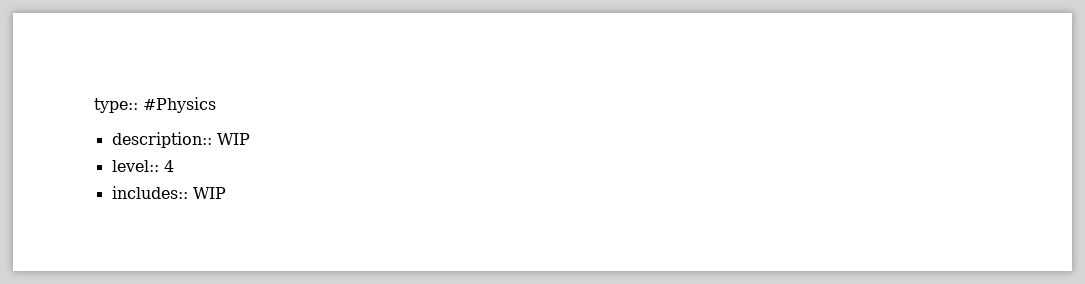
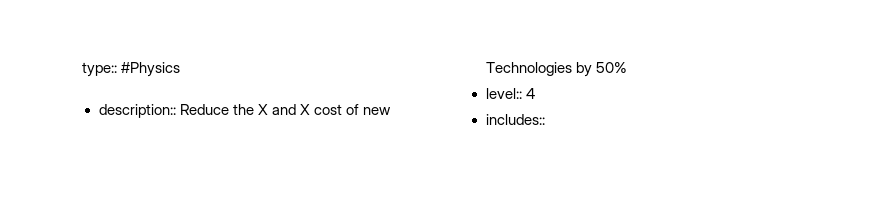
[216,133,250,145] WIP -> [179,104,391,115] [485,62,627,77] Reduce the X and X cost of new Technologies by 50%
[192,187,226,199] WIP -> (545, 119) none

